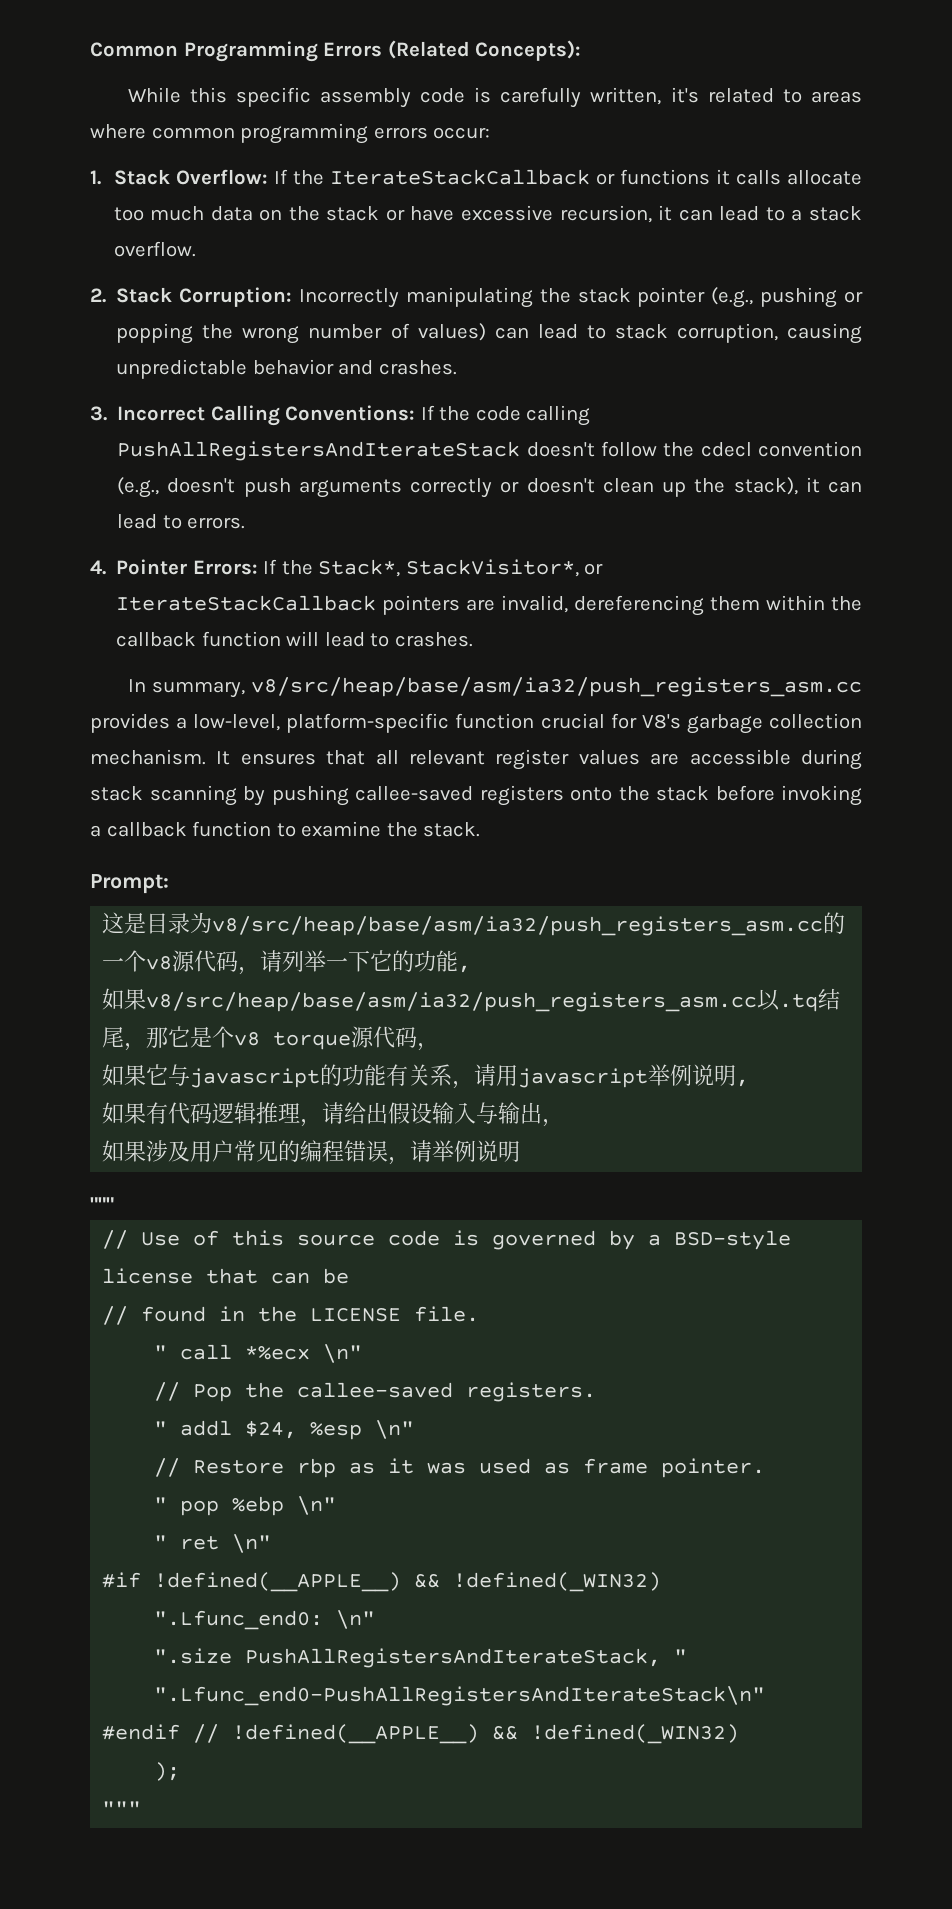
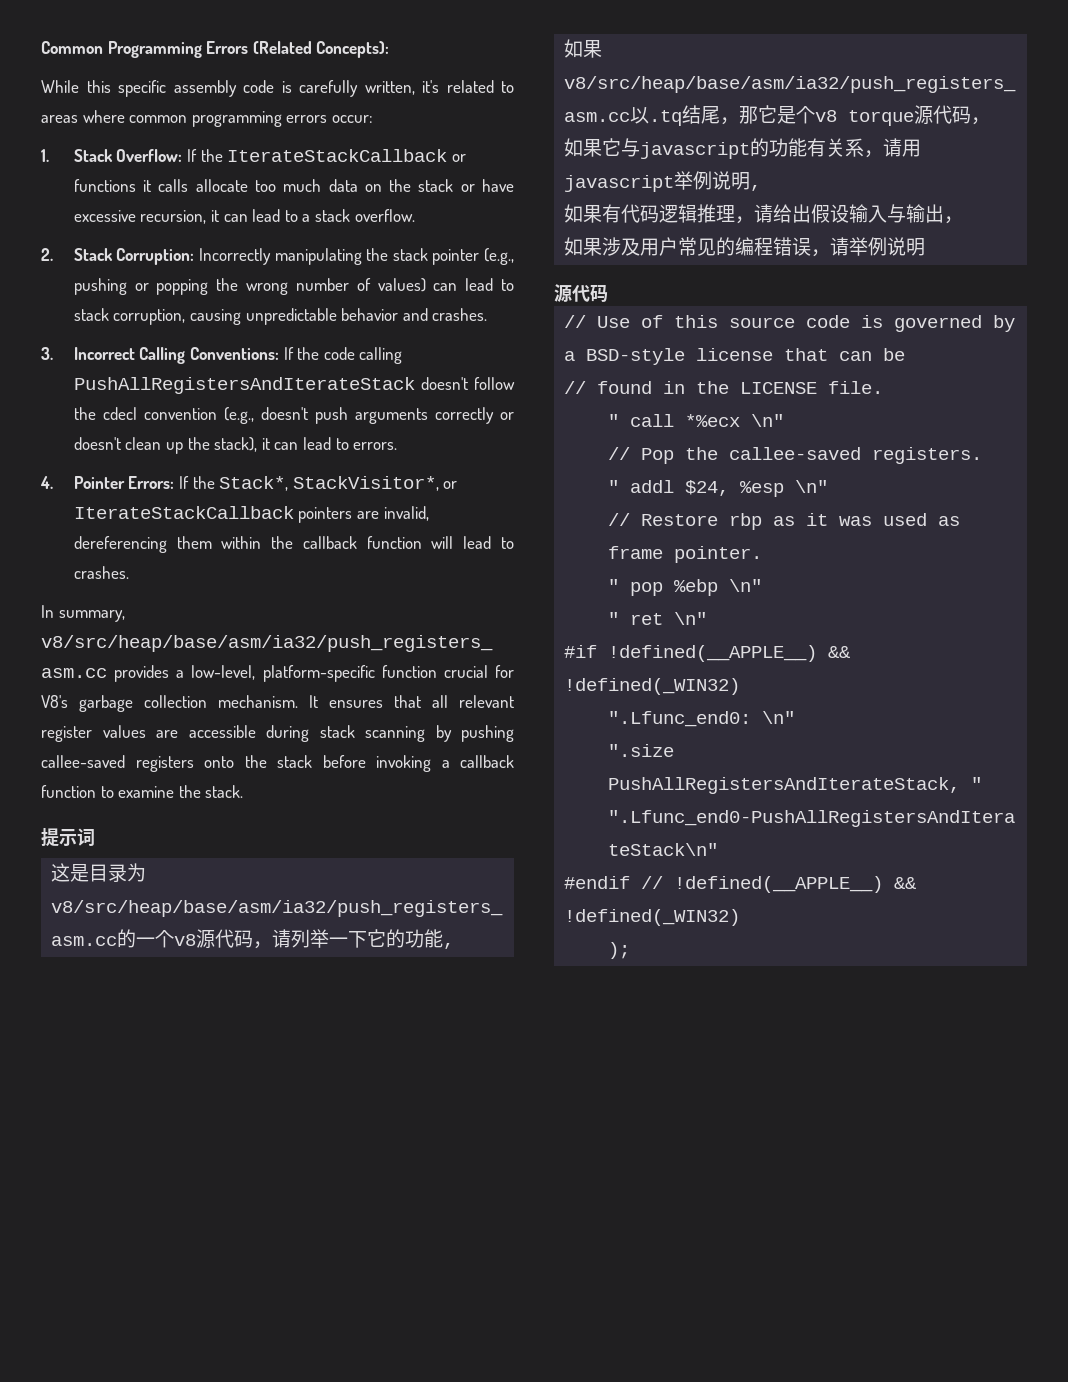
[90,874,169,894] Prompt: -> [41,827,95,847] 提示词
[90,1197,114,1212] """ -> [554,284,608,302] 源代码
[102,1801,142,1815] // """ -> (631, 950) none

